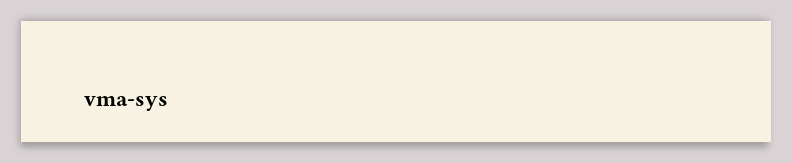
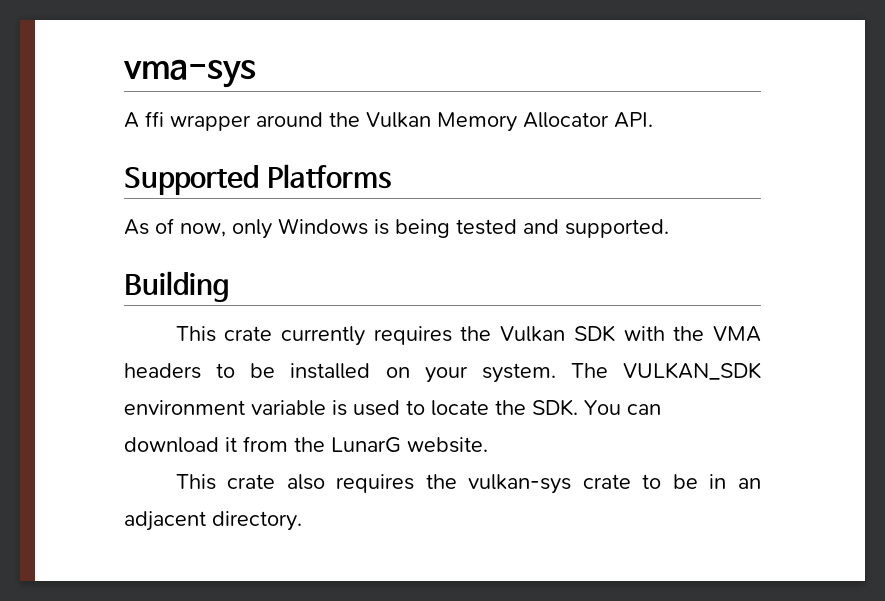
(168, 103) none -> [124,111,653,132] [124,164,391,195] [124,218,669,239] [124,271,229,302] [175,325,761,346] [124,362,761,383] [124,399,661,416] [124,436,488,453] [175,474,761,494] [124,511,302,531] // A ffi wrapper around the Vulkan Memory Allocator API. // Supported Platforms // As of now, only Windows is being tested and supported. // Building // This crate currently requires the Vulkan SDK with the VMA headers to be installed on your system. The VULKAN_SDK environment variable is used to locate the SDK. You can download it from the LunarG website. // This crate also requires the vulkan-sys crate to be in an adjacent directory.

